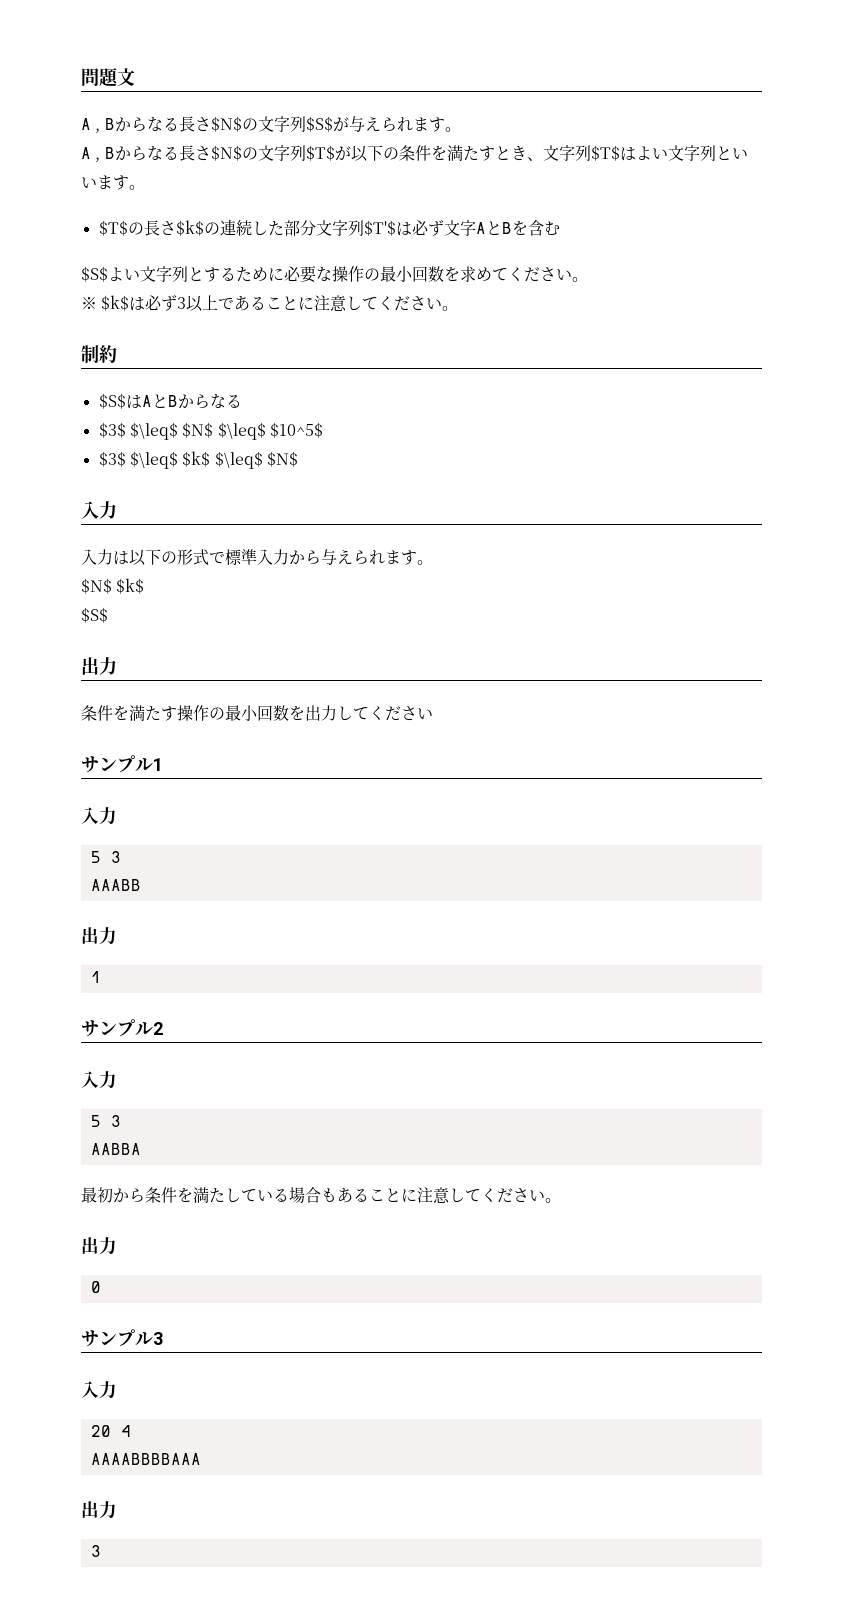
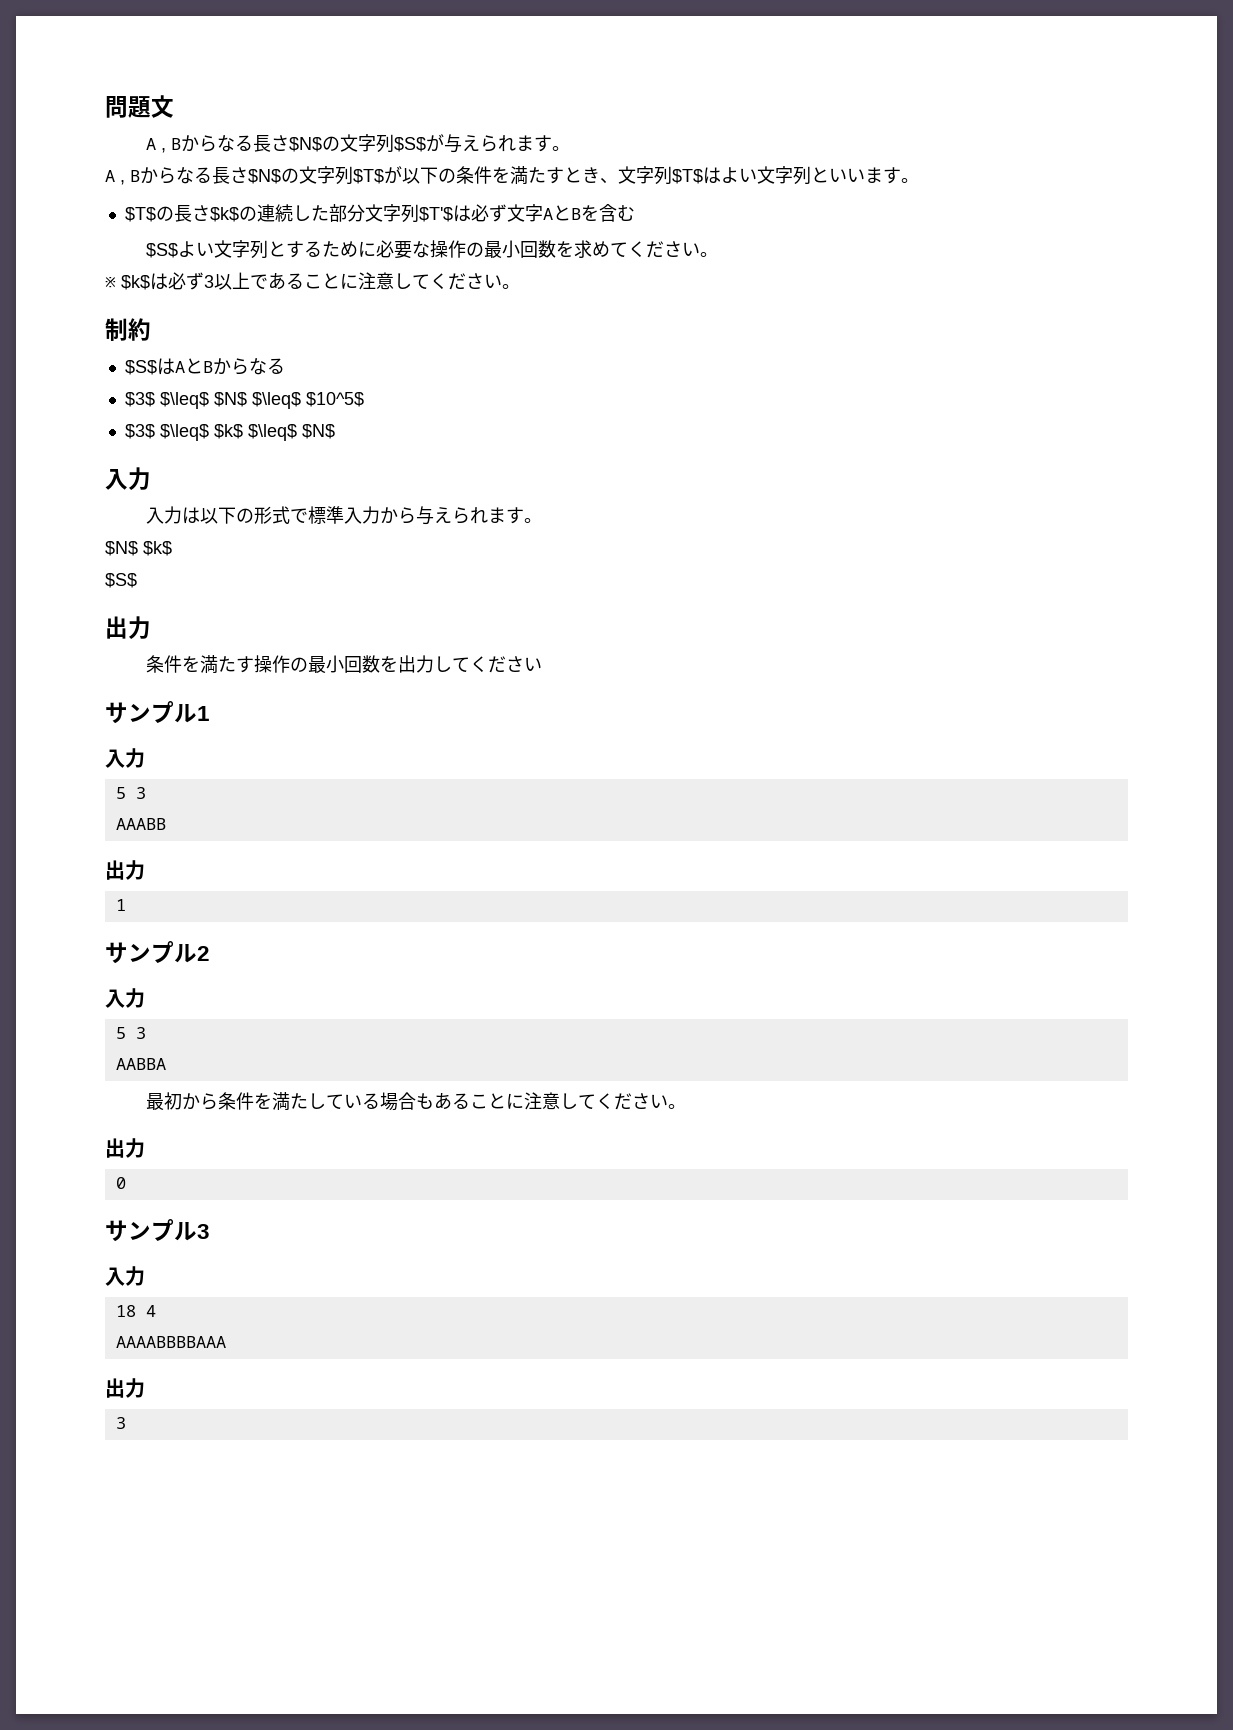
[90,1425,111,1437] 20 -> [115,1305,136,1317] 18

